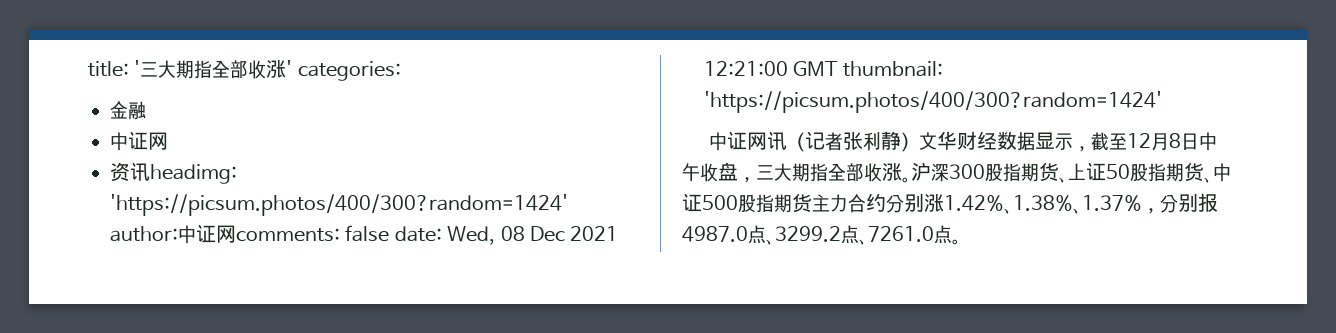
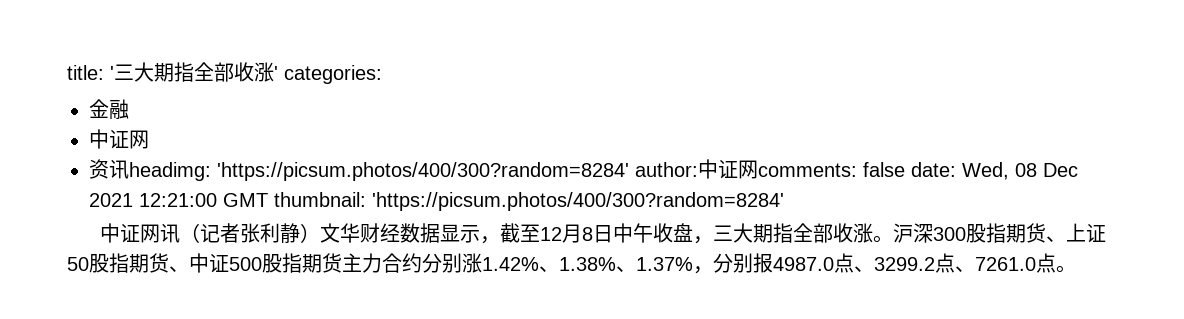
[110,194,568,216] 'https://picsum.photos/400/300?random=1424' -> [217,162,629,181] 'https://picsum.photos/400/300?random=8284'
[704,91,1162,113] 'https://picsum.photos/400/300?random=1424' -> [372,192,784,211] 'https://picsum.photos/400/300?random=8284'

